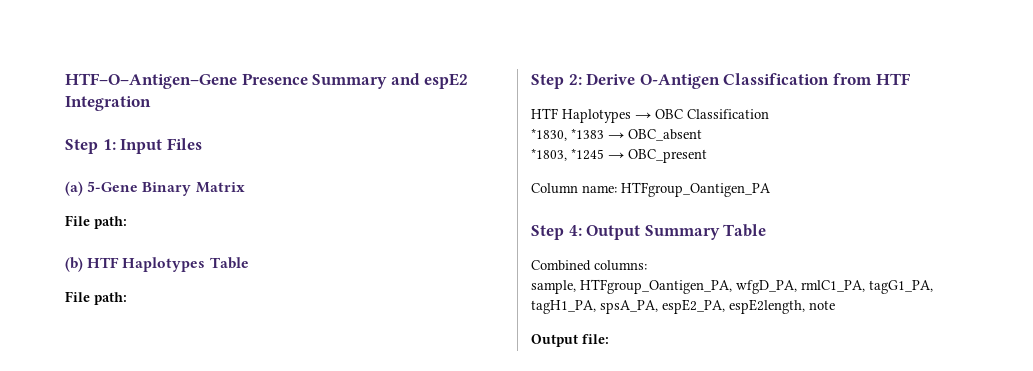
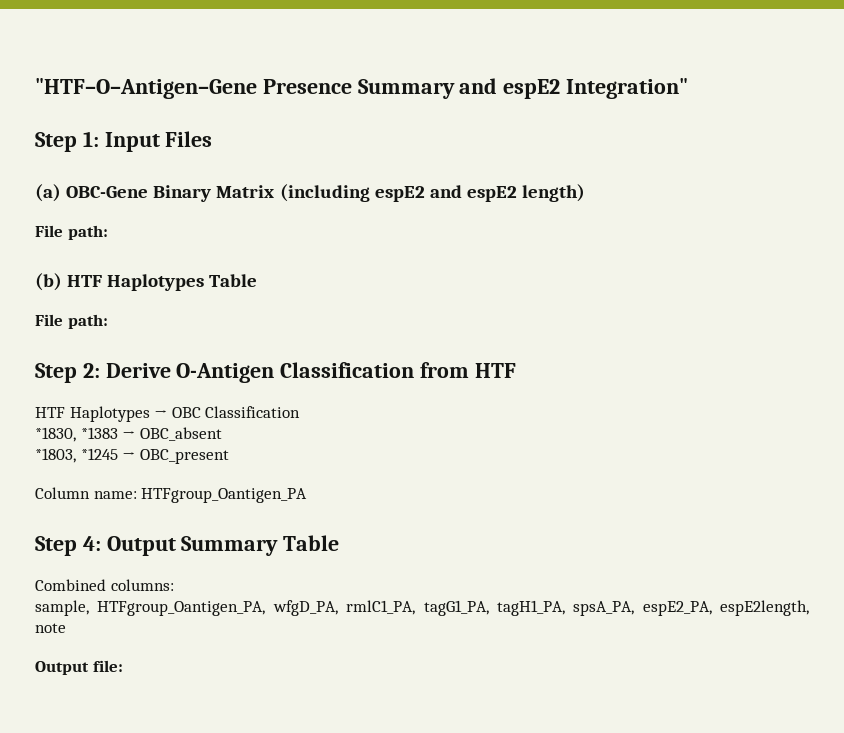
[65,73,237,89] HTF–O–Antigen–Gene -> [35,78,257,99] "HTF–O–Antigen–Gene
[65,96,151,111] Integration -> [566,78,689,99] Integration"
[87,181,139,192] 5-Gene -> [66,186,149,198] OBC-Gene
(245, 187) none -> [279,184,586,202] (including espE2 and espE2 length)

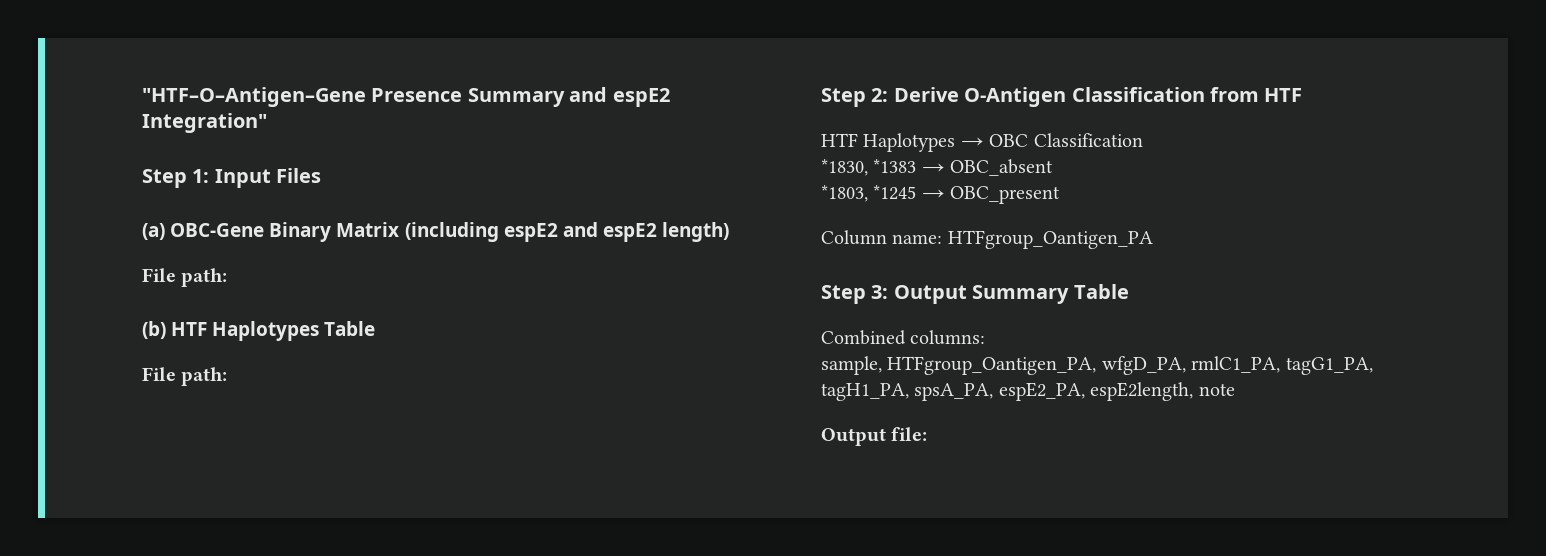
[82,536,101,551] 4: -> [871,285,889,299] 3:

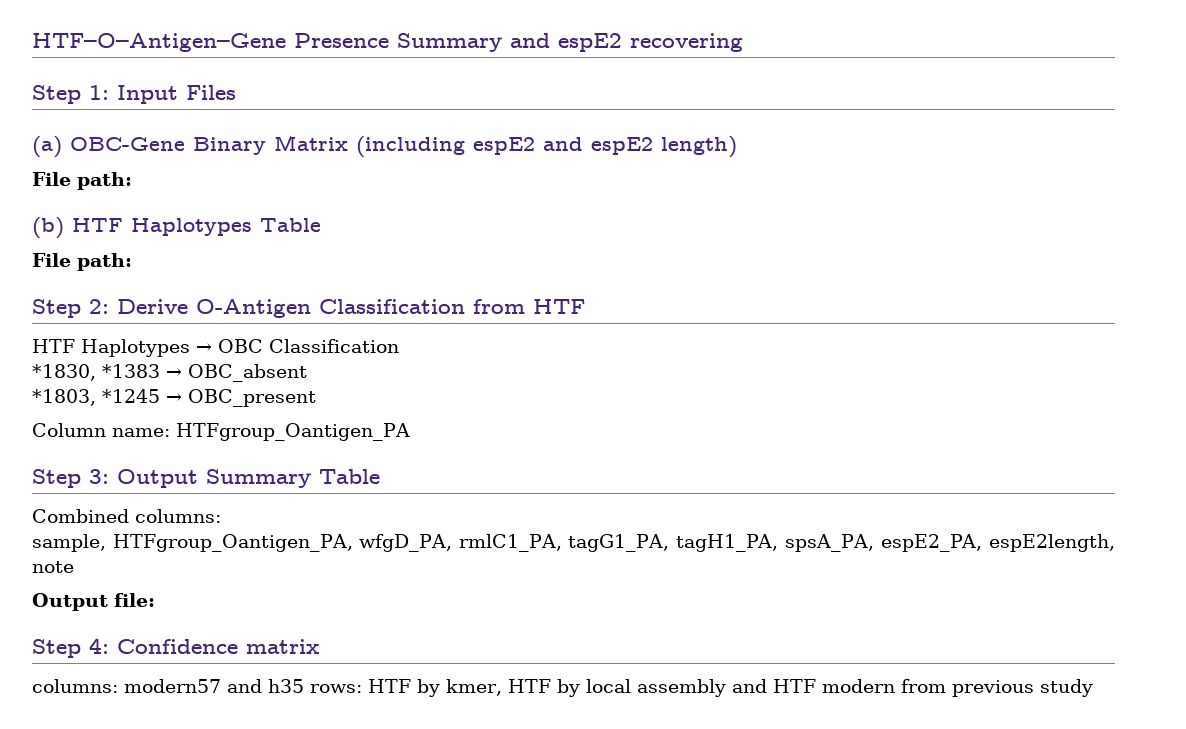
[142,87,366,107] "HTF–O–Antigen–Gene -> [32,33,286,52] HTF–O–Antigen–Gene
[142,113,267,133] Integration" -> [630,33,743,52] recovering
(928, 434) none -> [32,638,319,658] [32,679,1093,697] // Step 4: Confidence matrix // columns: modern57 and h35 rows: HTF by kmer, HTF by local assembly and HTF modern from previous study

